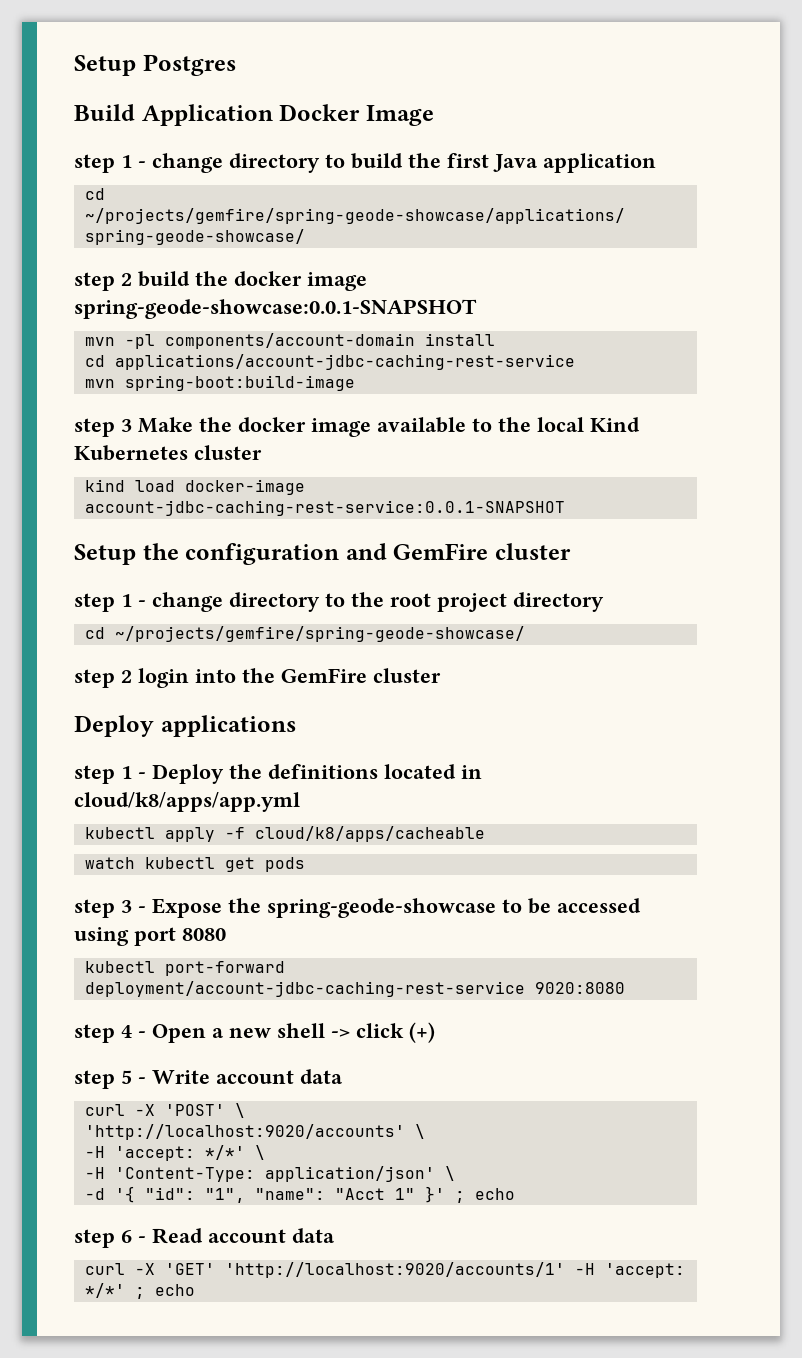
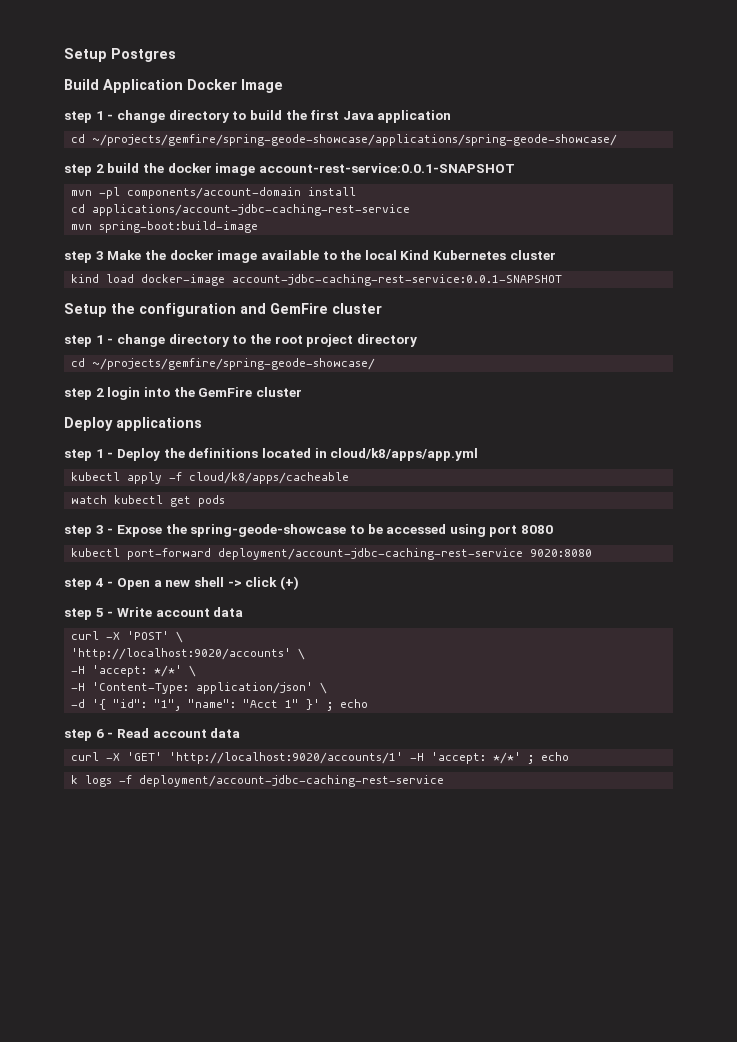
[74,299,477,319] spring-geode-showcase:0.0.1-SNAPSHOT -> [258,163,515,173] account-rest-service:0.0.1-SNAPSHOT
(195, 1290) none -> [71,775,445,787] // k logs -f deployment/account-jdbc-caching-rest-service

